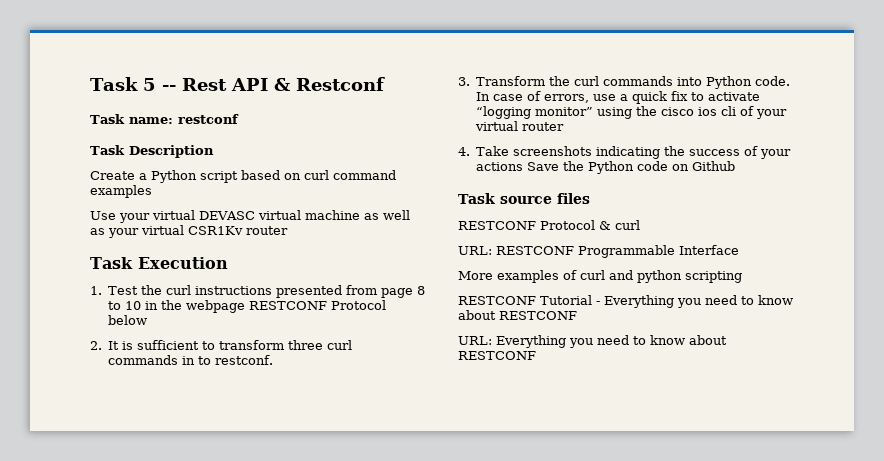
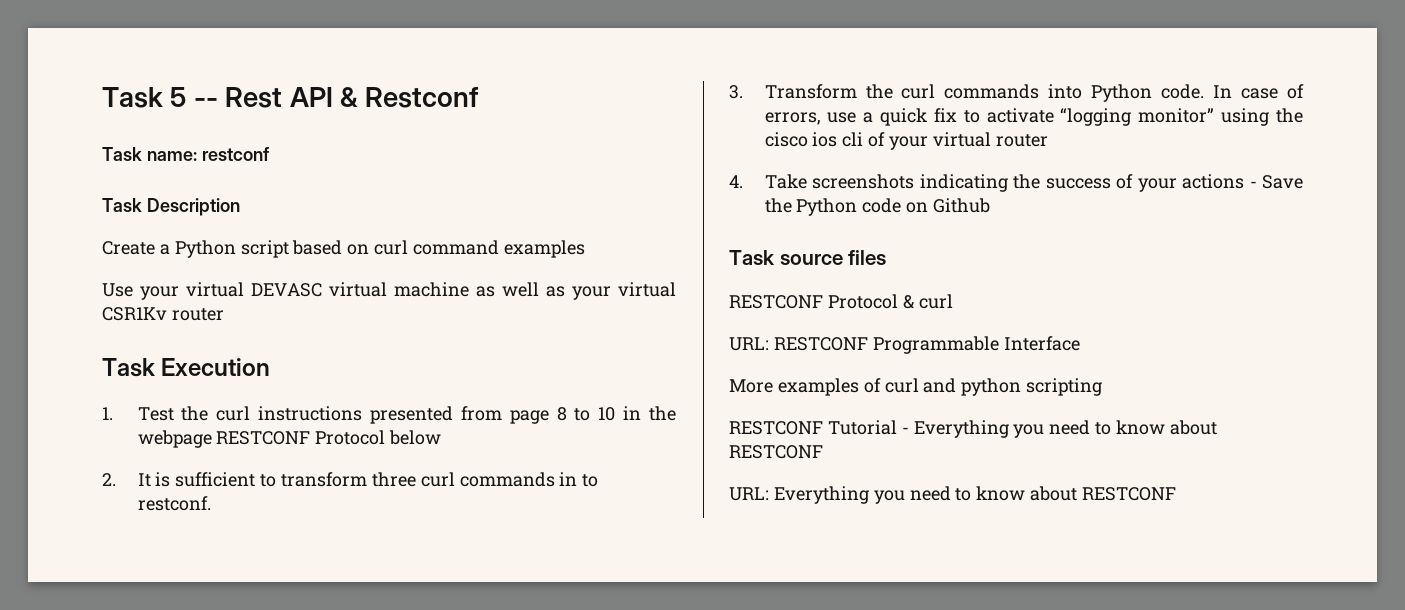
(524, 166) none -> [1249,181,1257,188] -

